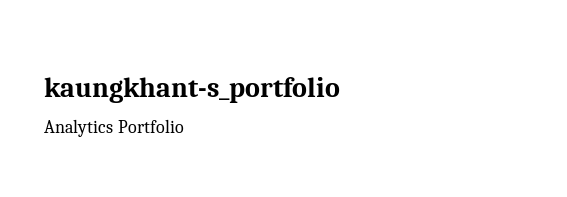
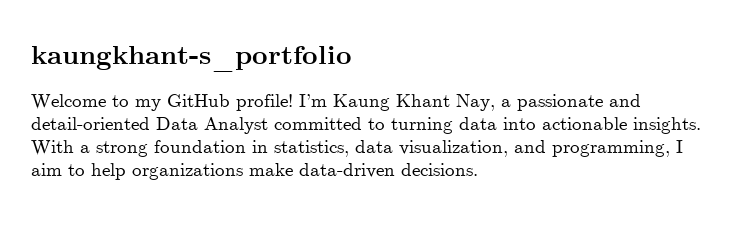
[44,119,184,137] Analytics Portfolio -> [31,94,641,111] [31,117,701,134] [31,140,683,157] [31,163,478,180] Welcome to my GitHub profile! I’m Kaung Khant Nay, a passionate and detail-oriented Data Analyst committed to turning data into actionable insights. With a strong foundation in statistics, data visualization, and programming, I aim to help organizations make data-driven decisions.

